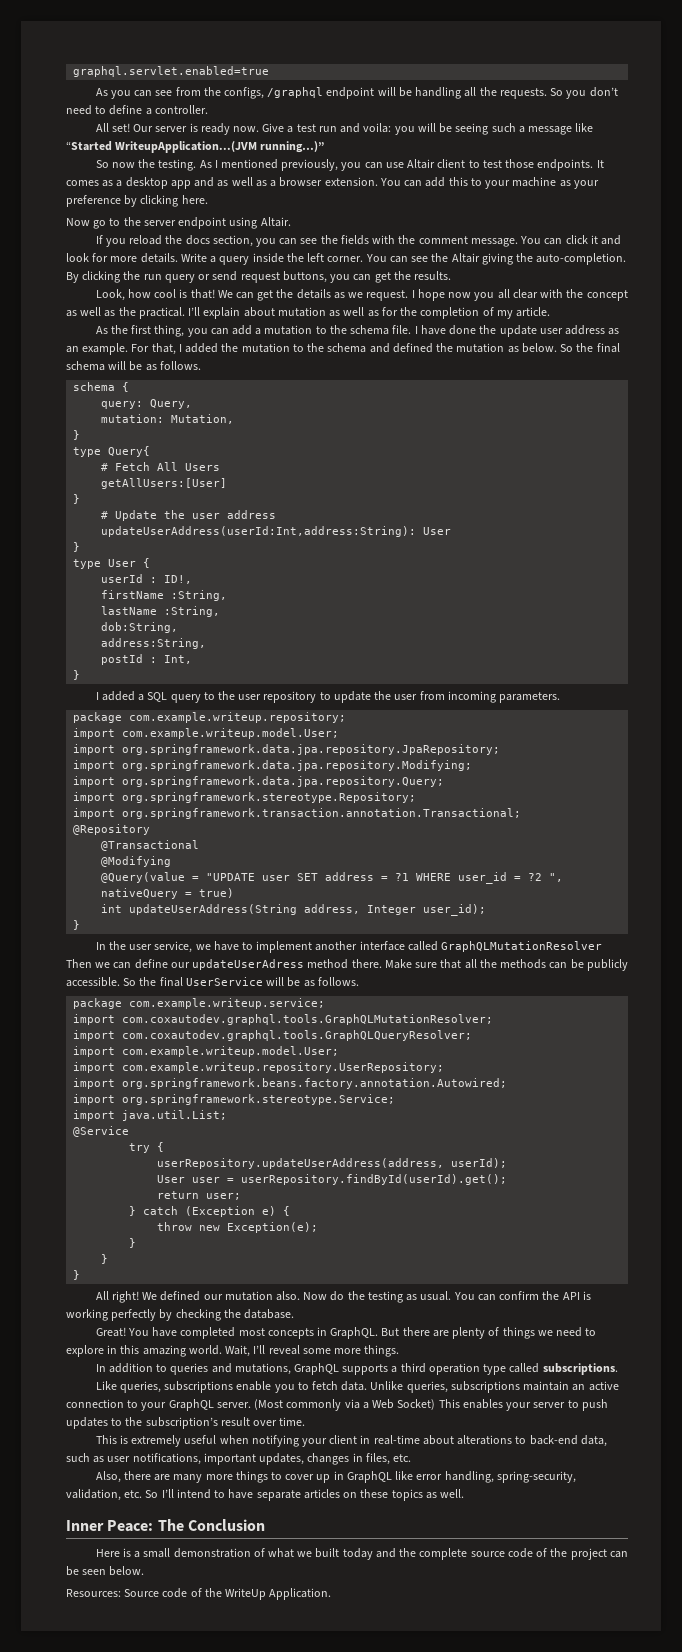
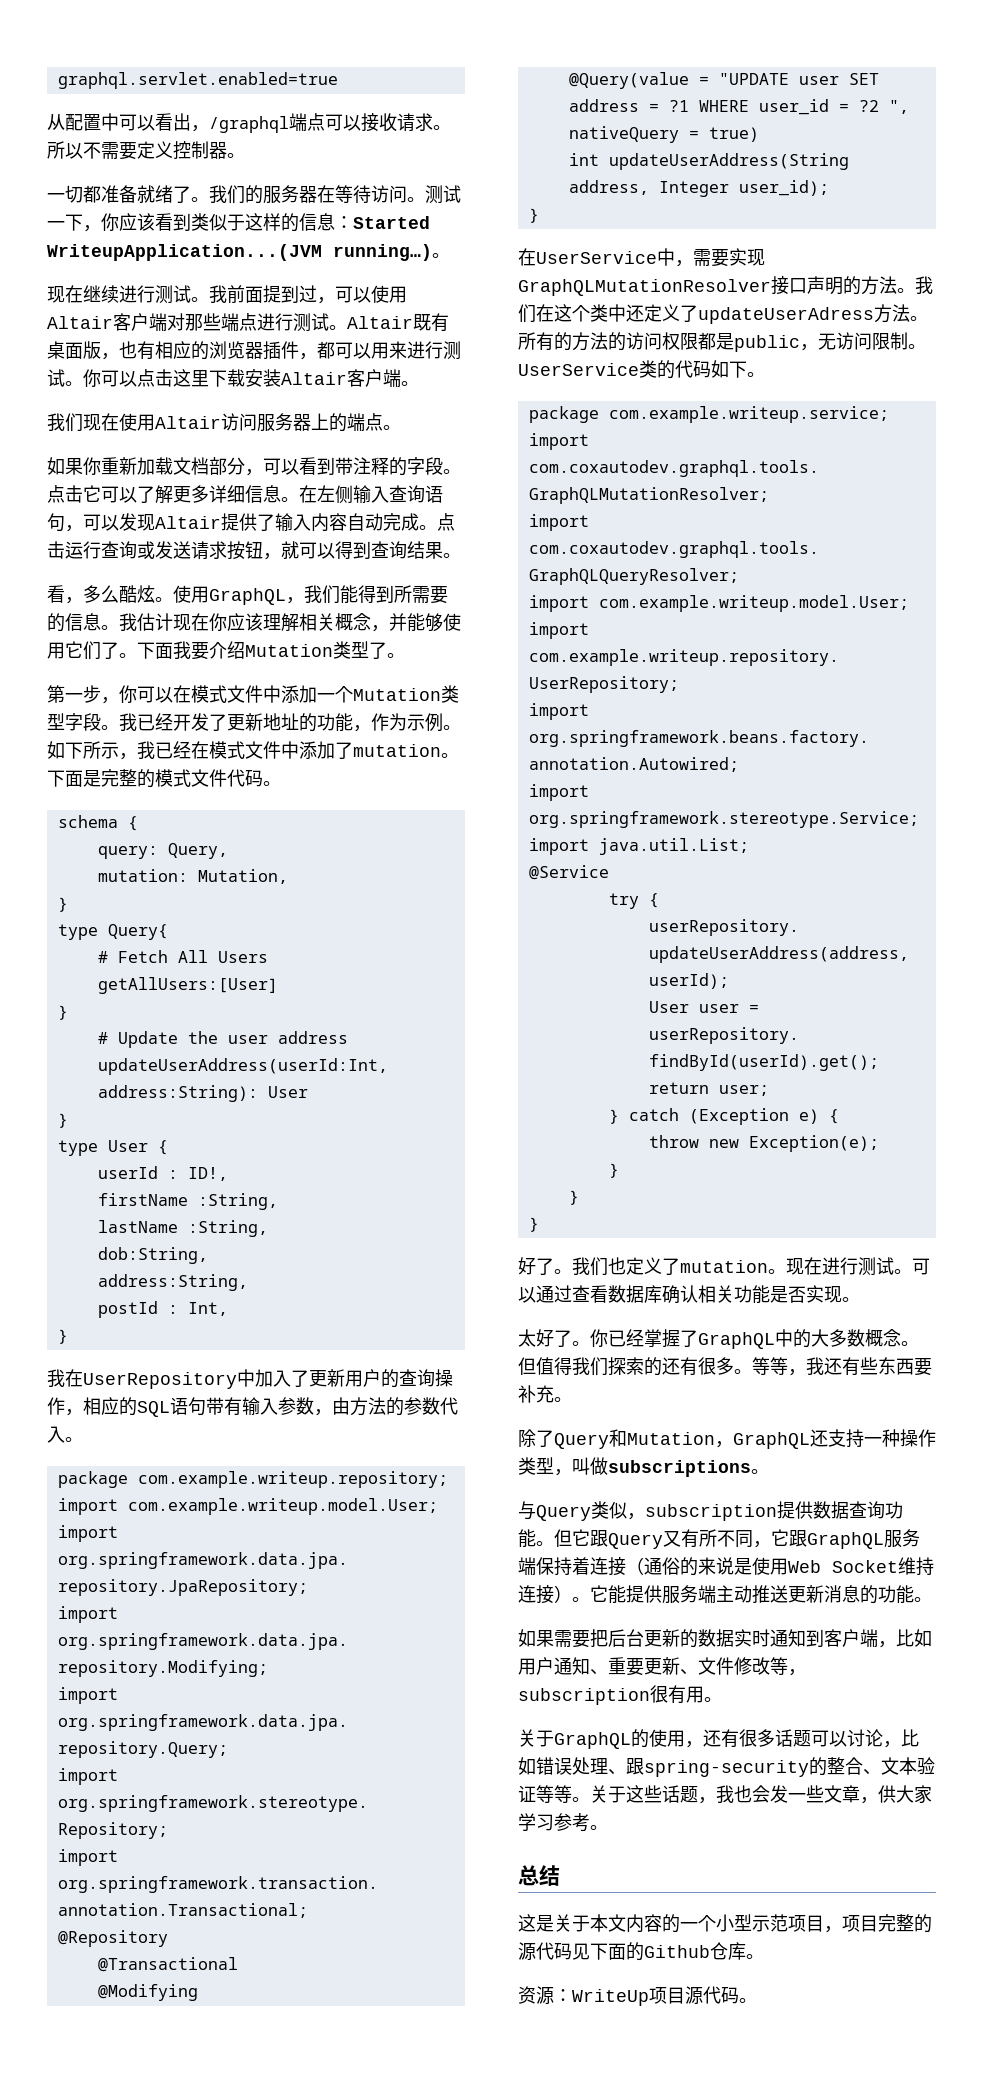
[95,87,618,99] [66,105,208,115] [95,123,594,135] [66,141,325,153] [95,159,604,171] [66,177,599,189] [66,195,208,207] [66,217,291,229] [95,235,622,247] [66,253,627,265] [66,271,452,283] [95,289,628,301] [66,307,551,319] [95,325,620,337] [66,343,620,355] [66,361,201,371] As you can see from the configs, /graphql endpoint will be handling all the requests. So you don’t need to define a controller. // All set! Our server is ready now. Give a test run and voila: you will be seeing such a message like “Started WriteupApplication...(JVM running…)” // So now the testing. As I mentioned previously, you can use Altair client to test those endpoints. It comes as a desktop app and as well as a browser extension. You can add this to your machine as your preference by clicking here. // Now go to the server endpoint using Altair. // If you reload the docs section, you can see the fields with the comment message. You can click it and look for more details. Write a query inside the left corner. You can see the Altair giving the auto-completion. By clicking the run query or send request buttons, you can get the results. // Look, how cool is that! We can get the details as we request. I hope now you all clear with the concept as well as the practical. I’ll explain about mutation as well as for the completion of my article. // As the first thing, you can add a mutation to the schema file. I have done the update user address as an example. For that, I added the mutation to the schema and defined the mutation as below. So the final schema will be as follows. -> [47,113,451,133] [47,141,245,160] [47,185,461,204] [47,213,430,232] [47,244,450,261] [47,285,407,304] [47,313,449,332] [47,341,461,360] [47,369,419,387] [47,413,401,432] [47,457,461,476] [47,485,443,504] [47,513,455,532] [47,541,461,560] [47,585,448,605] [47,613,461,632] [47,641,405,660] [47,685,459,704] [47,713,461,732] [47,741,459,760] [47,769,281,788] 从配置中可以看出，/graphql端点可以接收请求。所以不需要定义控制器。 // 一切都准备就绪了。我们的服务器在等待访问。测试一下，你应该看到类似于这样的信息：Started WriteupApplication...(JVM running…)。 // 现在继续进行测试。我前面提到过，可以使用Altair客户端对那些端点进行测试。Altair既有桌面版，也有相应的浏览器插件，都可以用来进行测试。你可以点击这里下载安装Altair客户端。 // 我们现在使用Altair访问服务器上的端点。 // 如果你重新加载文档部分，可以看到带注释的字段。点击它可以了解更多详细信息。在左侧输入查询语句，可以发现Altair提供了输入内容自动完成。点击运行查询或发送请求按钮，就可以得到查询结果。 // 看，多么酷炫。使用GraphQL，我们能得到所需要的信息。我估计现在你应该理解相关概念，并能够使用它们了。下面我要介绍Mutation类型了。 // 第一步，你可以在模式文件中添加一个Mutation类型字段。我已经开发了更新地址的功能，作为示例。如下所示，我已经在模式文件中添加了mutation。下面是完整的模式文件代码。
[95,691,561,703] I added a SQL query to the user repository to update the user from incoming parameters. -> [47,1369,453,1389] [47,1397,458,1417] [47,1426,83,1443] 我在UserRepository中加入了更新用户的查询操作，相应的SQL语句带有输入参数，由方法的参数代入。
[95,941,603,953] [66,959,628,971] [66,977,359,987] In the user service, we have to implement another interface called GraphQLMutationResolver Then we can define our updateUserAdress method there. Make sure that all the methods can be publicly accessible. So the final UserService will be as follows. -> [518,248,765,267] [518,276,933,296] [518,304,928,324] [518,332,926,352] [518,360,765,379] 在UserService中，需要实现GraphQLMutationResolver接口声明的方法。我们在这个类中还定义了updateUserAdress方法。所有的方法的访问权限都是public，无访问限制。UserService类的代码如下。
[95,1291,591,1303] [66,1309,295,1321] [95,1327,597,1339] [66,1345,400,1357] [95,1363,618,1375] [95,1381,619,1393] [66,1399,608,1411] [66,1417,306,1429] [95,1435,607,1447] [66,1453,412,1465] [95,1471,576,1483] [66,1489,465,1501] [66,1519,265,1532] [95,1548,628,1560] [66,1566,145,1576] [66,1588,332,1600] All right! We defined our mutation also. Now do the testing as usual. You can confirm the API is working perfectly by checking the database. // Great! You have completed most concepts in GraphQL. But there are plenty of things we need to explore in this amazing world. Wait, I’ll reveal some more things. // In addition to queries and mutations, GraphQL supports a third operation type called subscriptions. // Like queries, subscriptions enable you to fetch data. Unlike queries, subscriptions maintain an active connection to your GraphQL server. (Most commonly via a Web Socket) This enables your server to push updates to the subscription’s result over time. // This is extremely useful when notifying your client in real-time about alterations to back-end data, such as user notifications, important updates, changes in files, etc. // Also, there are many more things to cover up in GraphQL like error handling, spring-security, validation, etc. So I’ll intend to have separate articles on these topics as well. // Inner Peace: The Conclusion // Here is a small demonstration of what we built today and the complete source code of the project can be seen below. // Resources: Source code of the WriteUp Application. -> [518,1257,930,1276] [518,1285,860,1304] [518,1329,919,1349] [518,1357,932,1376] [518,1385,572,1403] [518,1429,936,1449] [518,1457,769,1477] [518,1501,903,1521] [518,1529,920,1549] [518,1557,934,1576] [518,1585,932,1604] [518,1629,932,1648] [518,1657,806,1676] [518,1685,722,1705] [518,1729,919,1749] [518,1757,935,1777] [518,1785,932,1804] [518,1813,608,1832] [518,1865,560,1886] [518,1914,932,1933] [518,1942,764,1961] [518,1986,757,2006] 好了。我们也定义了mutation。现在进行测试。可以通过查看数据库确认相关功能是否实现。 // 太好了。你已经掌握了GraphQL中的大多数概念。但值得我们探索的还有很多。等等，我还有些东西要补充。 // 除了Query和Mutation，GraphQL还支持一种操作类型，叫做subscriptions。 // 与Query类似，subscription提供数据查询功能。但它跟Query又有所不同，它跟GraphQL服务端保持着连接（通俗的来说是使用Web Socket维持连接）。它能提供服务端主动推送更新消息的功能。 // 如果需要把后台更新的数据实时通知到客户端，比如用户通知、重要更新、文件修改等，subscription很有用。 // 关于GraphQL的使用，还有很多话题可以讨论，比如错误处理、跟spring-security的整合、文本验证等等。关于这些话题，我也会发一些文章，供大家学习参考。 // 总结 // 这是关于本文内容的一个小型示范项目，项目完整的源代码见下面的Github仓库。 // 资源：WriteUp项目源代码。

